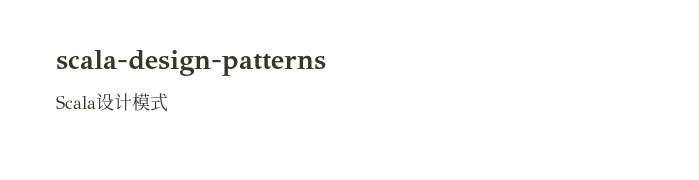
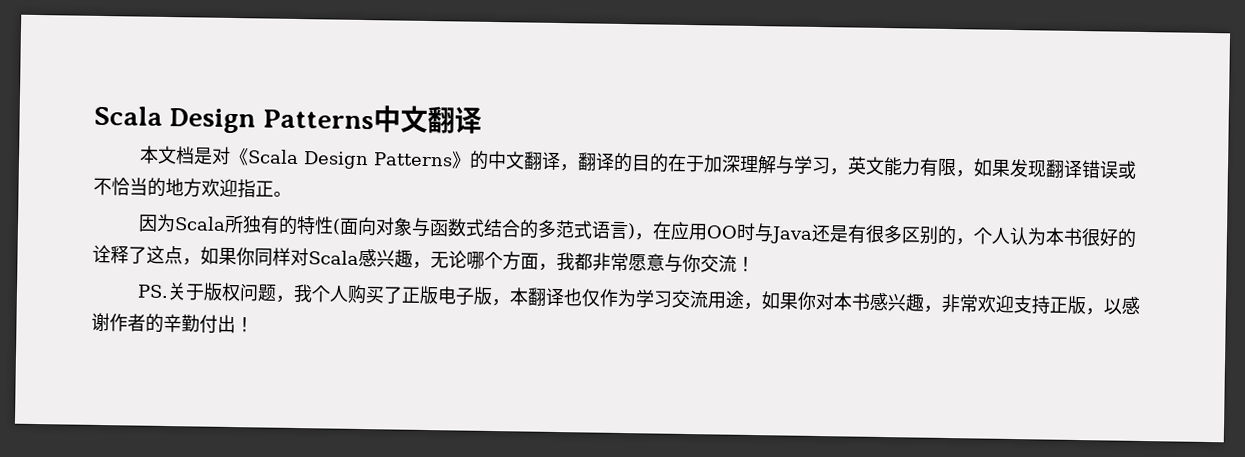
[56,50,326,76] [56,93,168,112] scala-design-patterns // Scala设计模式 -> [94,105,482,134] [139,145,1138,179] [93,177,292,199] [138,213,1138,248] [92,244,755,273] [137,282,1142,316] [91,312,254,334] Scala Design Patterns中文翻译 // 本文档是对《Scala Design Patterns》的中文翻译，翻译的目的在于加深理解与学习，英文能力有限，如果发现翻译错误或不恰当的地方欢迎指正。 // 因为Scala所独有的特性(面向对象与函数式结合的多范式语言)，在应用OO时与Java还是有很多区别的，个人认为本书很好的诠释了这点，如果你同样对Scala感兴趣，无论哪个方面，我都非常愿意与你交流！ // PS.关于版权问题，我个人购买了正版电子版，本翻译也仅作为学习交流用途，如果你对本书感兴趣，非常欢迎支持正版，以感谢作者的辛勤付出！

